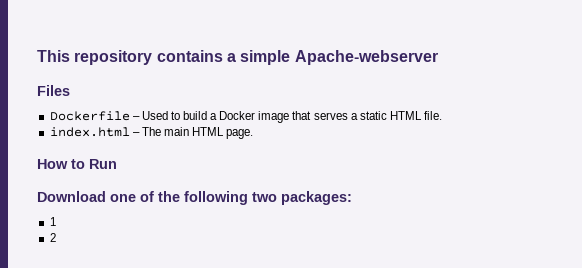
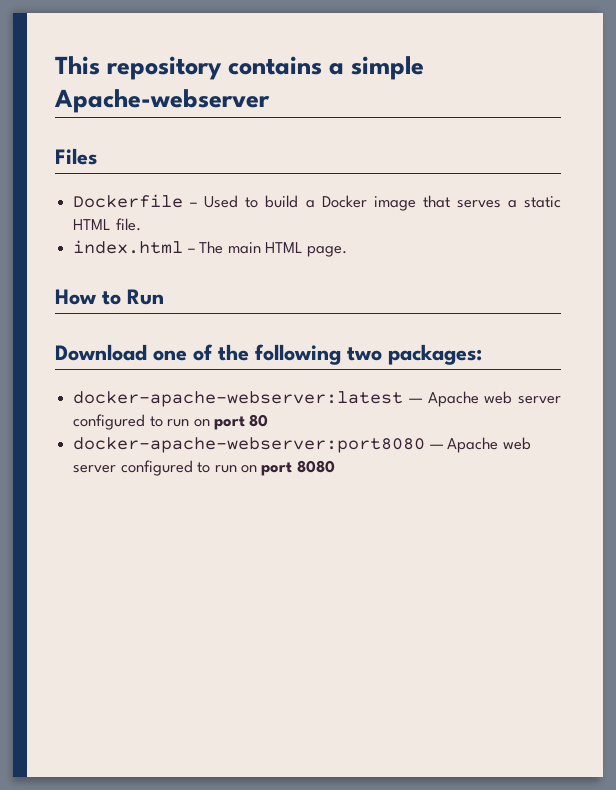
[49,217,56,226] [49,233,56,242] 1 // 2 -> [73,391,562,407] [73,414,269,430] [73,437,531,453] [73,460,335,476] docker-apache-webserver:latest — Apache web server configured to run on port 80 // docker-apache-webserver:port8080 — Apache web server configured to run on port 8080

